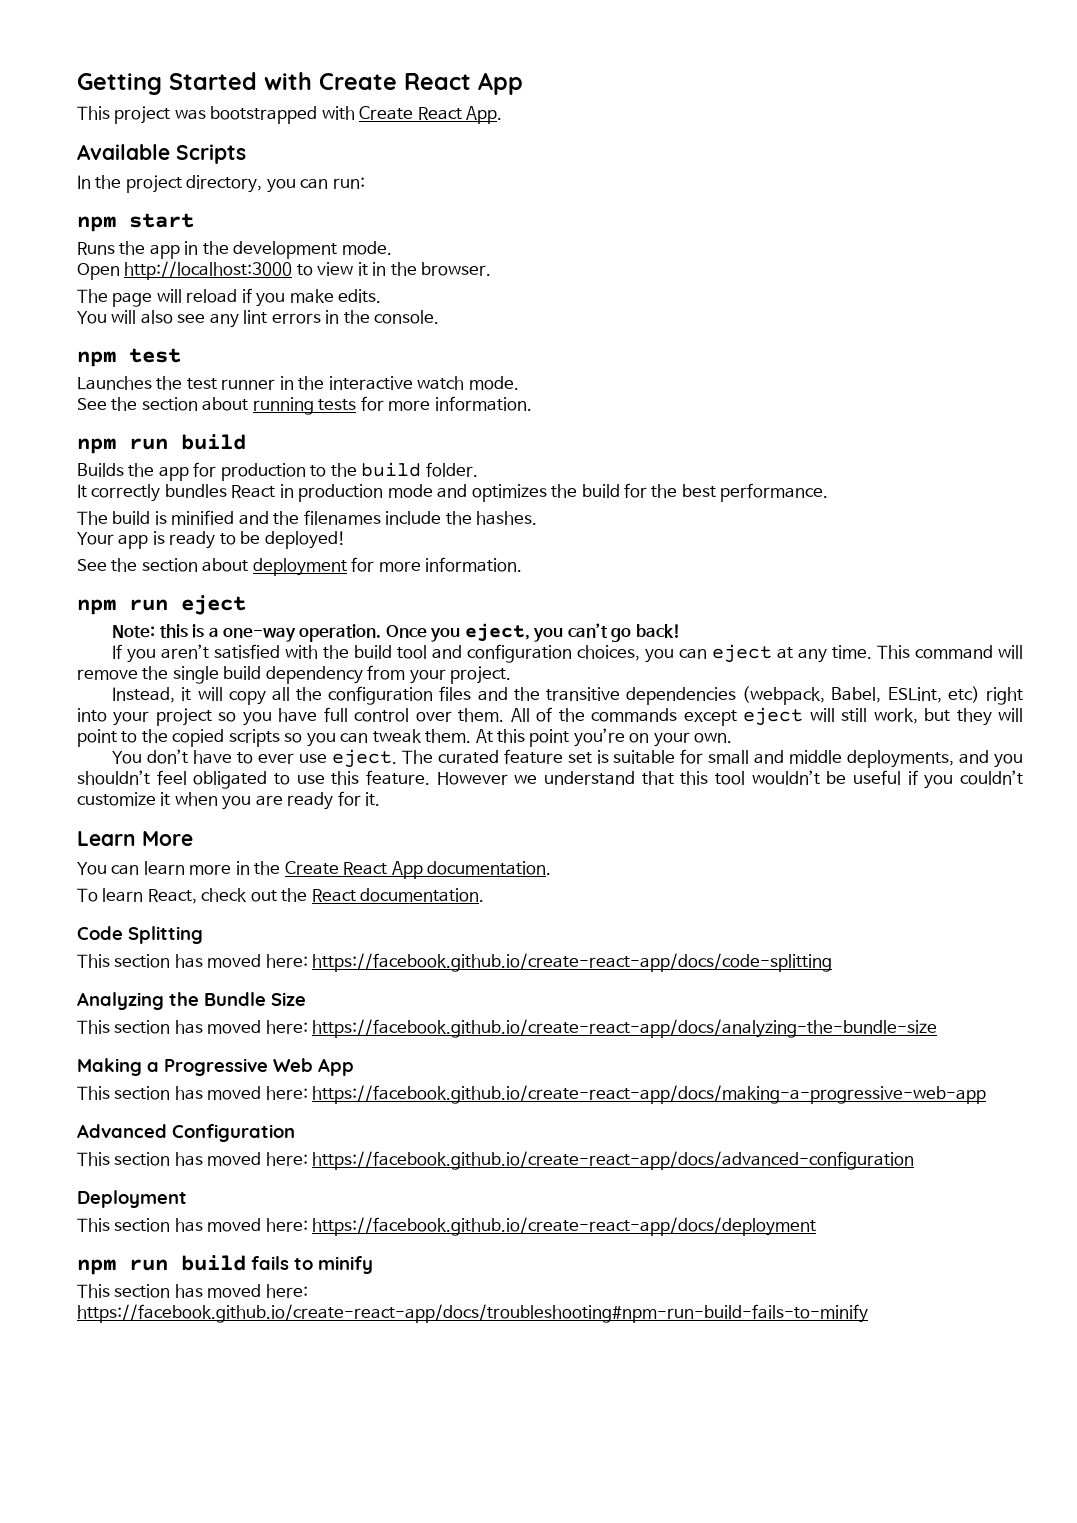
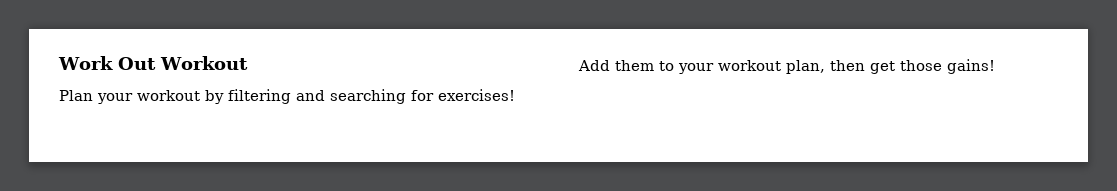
[77,72,523,95] [77,106,503,124] [77,144,246,164] [77,175,365,193] [77,213,194,232] [77,241,392,259] [77,261,492,280] [77,288,382,307] [77,310,440,328] [77,348,181,367] [77,376,519,390] [77,396,532,415] [77,434,246,454] [77,462,478,481] [77,483,829,502] [77,510,538,525] [77,531,346,549] [77,557,523,576] [77,595,246,615] [112,623,681,642] [112,644,1023,663] [77,665,512,684] [112,686,1024,705] [77,707,1023,726] [77,728,733,747] [112,749,1023,768] [77,770,1023,789] [77,791,381,810] [77,831,193,846] [77,861,552,879] [77,888,485,904] [77,926,203,944] [77,953,833,972] [77,992,306,1010] [77,1019,938,1038] [77,1058,354,1076] [77,1085,987,1104] [77,1124,295,1142] [77,1151,915,1170] [77,1190,187,1208] [77,1217,817,1236] [77,1255,373,1275] [77,1284,308,1298] [77,1304,868,1323] Getting Started with Create React App // This project was bootstrapped with Create React App. // Available Scripts // In the project directory, you can run: // npm start // Runs the app in the development mode. // Open http://localhost:3000 to view it in the browser. // The page will reload if you make edits. // You will also see any lint errors in the console. // npm test // Launches the test runner in the interactive watch mode. // See the section about running tests for more information. // npm run build // Builds the app for production to the build folder. // It correctly bundles React in production mode and optimizes the build for the best performance. // The build is minified and the filenames include the hashes. // Your app is ready to be deployed! // See the section about deployment for more information. // npm run eject // Note: this is a one-way operation. Once you eject, you can’t go back! // If you aren’t satisfied with the build tool and configuration choices, you can eject at any time. This command will remove the single build dependency from your project. // Instead, it will copy all the configuration files and the transitive dependencies (webpack, Babel, ESLint, etc) right into your project so you have full control over them. All of the commands except eject will still work, but they will point to the copied scripts so you can tweak them. At this point you’re on your own. // You don’t have to ever use eject. The curated feature set is suitable for small and middle deployments, and you shouldn’t feel obligated to use this feature. However we understand that this tool wouldn’t be useful if you couldn’t customize it when you are ready for it. // Learn More // You can learn more in the Create React App documentation. // To learn React, check out the React documentation. // Code Splitting // This section has moved here: https://facebook.github.io/create-react-app/docs/code-splitting // Analyzing the Bundle Size // This section has moved here: https://facebook.github.io/create-react-app/docs/analyzing-the-bundle-size // Making a Progressive Web App // This section has moved here: https://facebook.github.io/create-react-app/docs/making-a-progressive-web-app // Advanced Configuration // This section has moved here: https://facebook.github.io/create-react-app/docs/advanced-configuration // Deployment // This section has moved here: https://facebook.github.io/create-react-app/docs/deployment // npm run build fails to minify // This section has moved here: https://facebook.github.io/create-react-app/docs/troubleshooting#npm-run-build-fails-to-minify -> [58,56,248,70] [59,89,515,104] [578,59,995,74] Work Out Workout // Plan your workout by filtering and searching for exercises! Add them to your workout plan, then get those gains!

